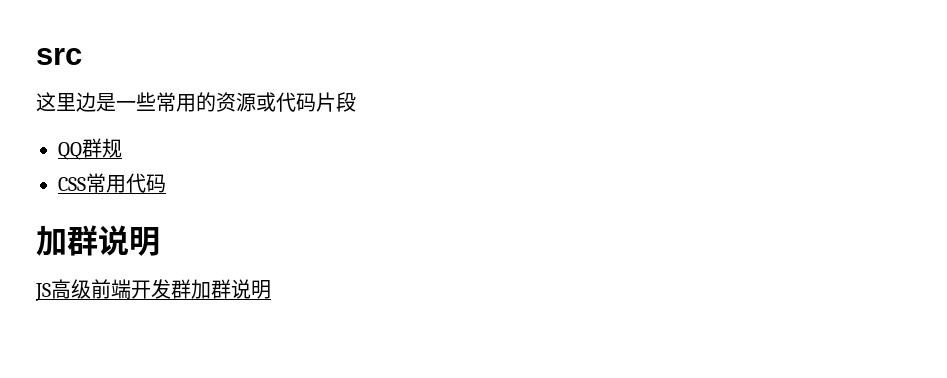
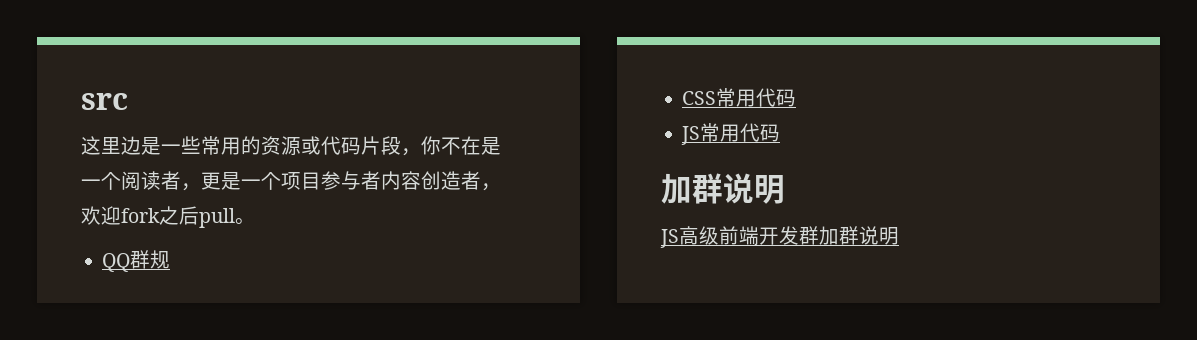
(356, 102) none -> [401,136,501,156] [81,171,501,191] [81,206,255,228] ，你不在是一个阅读者，更是一个项目参与者内容创造者，欢迎fork之后pull。
(166, 183) none -> [681,123,781,145] // JS常用代码

